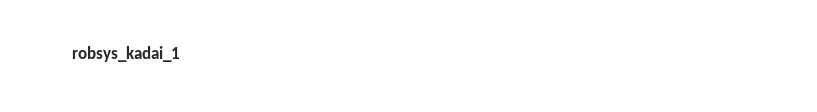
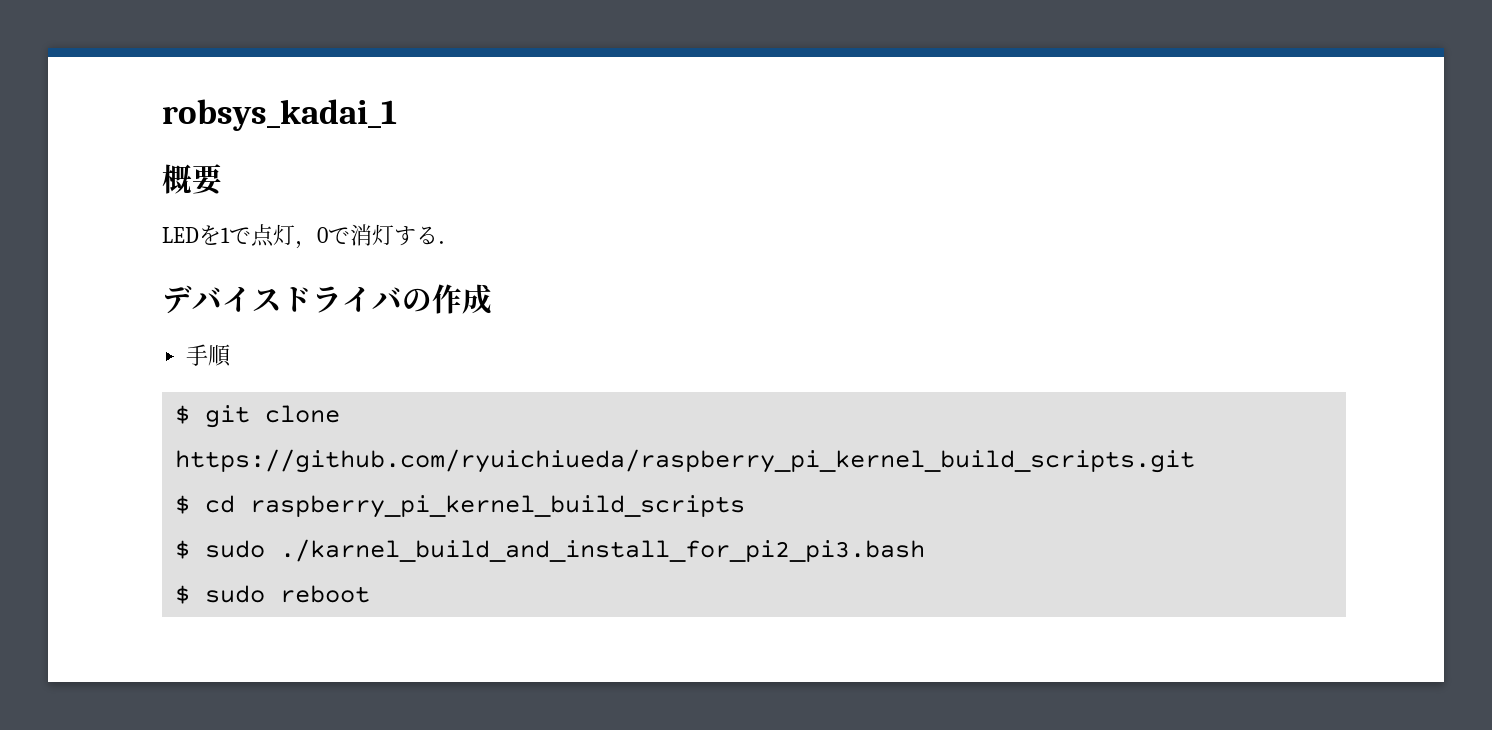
(180, 54) none -> [162,164,223,196] [162,224,460,249] [162,284,492,314] [186,344,232,367] [175,405,341,428] [175,449,1196,473] [175,495,746,518] [175,539,926,562] [175,585,371,604] // 概要 // LEDを1で点灯，0で消灯する． // デバイスドライバの作成 // 手順 // $ git clone https://github.com/ryuichiueda/raspberry_pi_kernel_build_scripts.git // $ cd raspberry_pi_kernel_build_scripts // $ sudo ./karnel_build_and_install_for_pi2_pi3.bash // $ sudo reboot

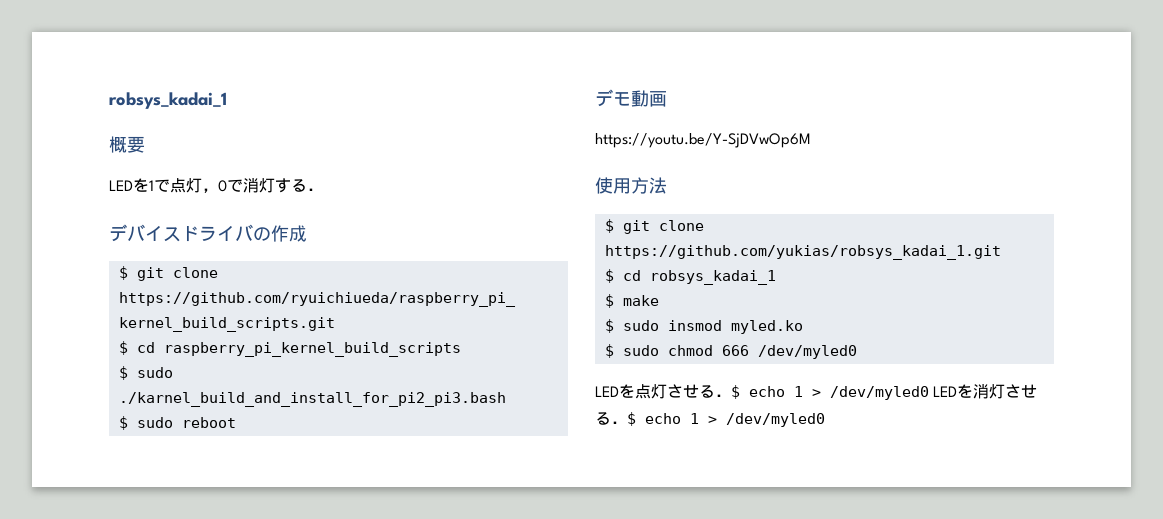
[186,344,232,367] // 手順 -> (307, 233) none
(371, 594) none -> [595,89,667,107] [595,133,811,148] [595,177,667,194] [604,219,704,234] [604,245,1001,260] [604,269,776,285] [604,294,659,308] [604,319,803,334] [604,344,857,359] [595,384,1038,400] [595,412,825,427] // デモ動画 // https://youtu.be/Y-SjDVwOp6M // 使用方法 // $ git clone https://github.com/yukias/robsys_kadai_1.git // $ cd robsys_kadai_1 // $ make // $ sudo insmod myled.ko // $ sudo chmod 666 /dev/myled0 // LEDを点灯させる．$ echo 1 > /dev/myled0 LEDを消灯させる．$ echo 1 > /dev/myled0

